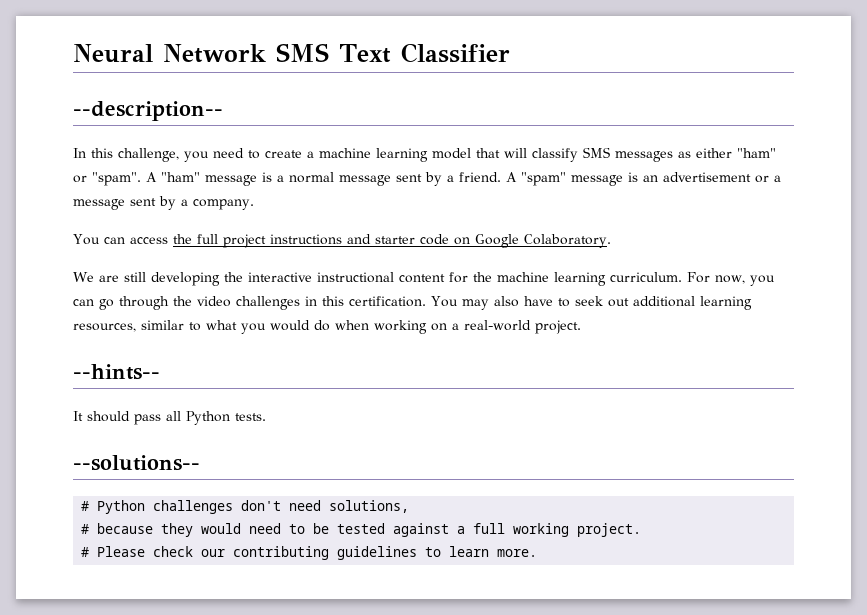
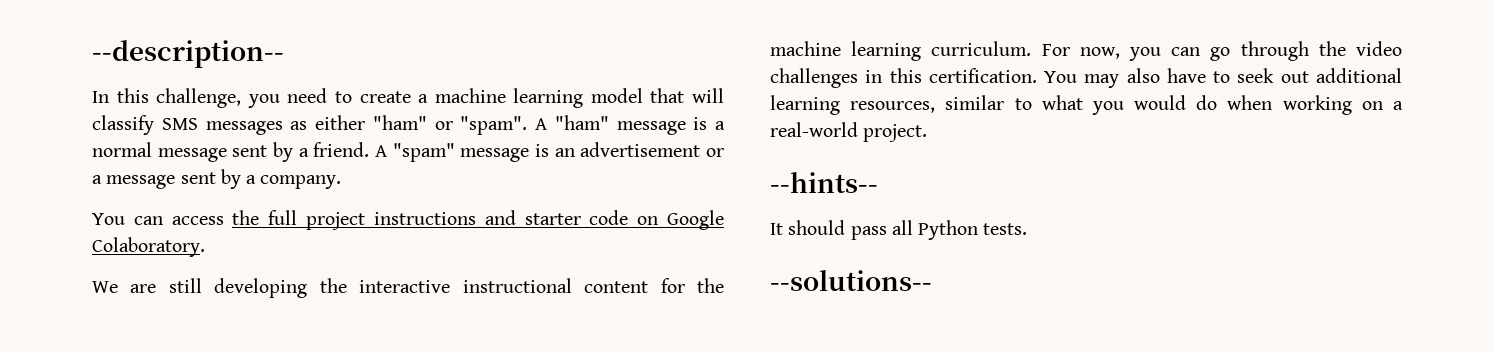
[73,43,510,63] Neural Network SMS Text Classifier // -> (92, 54) none
[81,500,410,514] [81,523,642,537] [81,546,538,560] // # Python challenges don't need solutions, // # because they would need to be tested against a full working project. // # Please check our contributing guidelines to learn more. -> (932, 280) none

